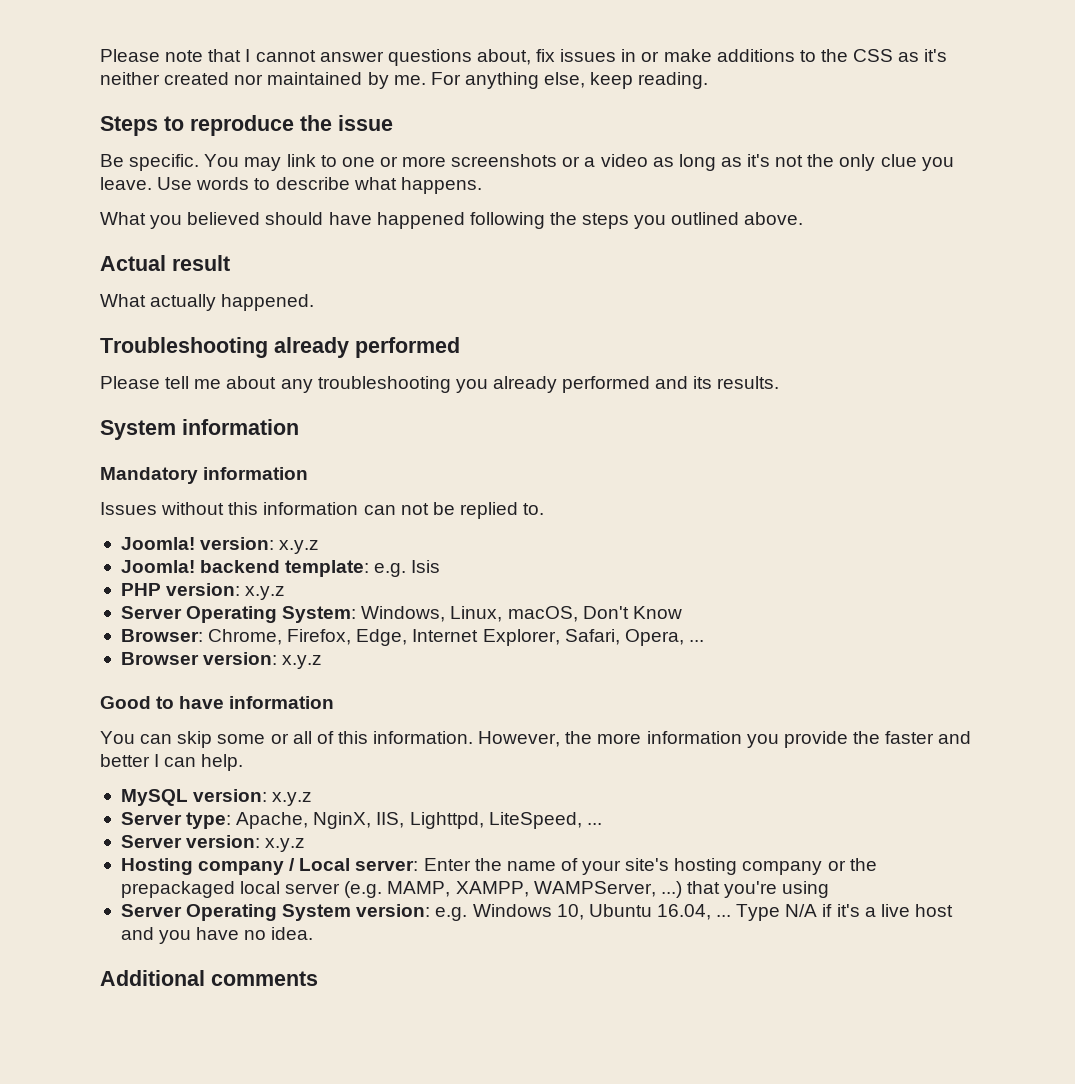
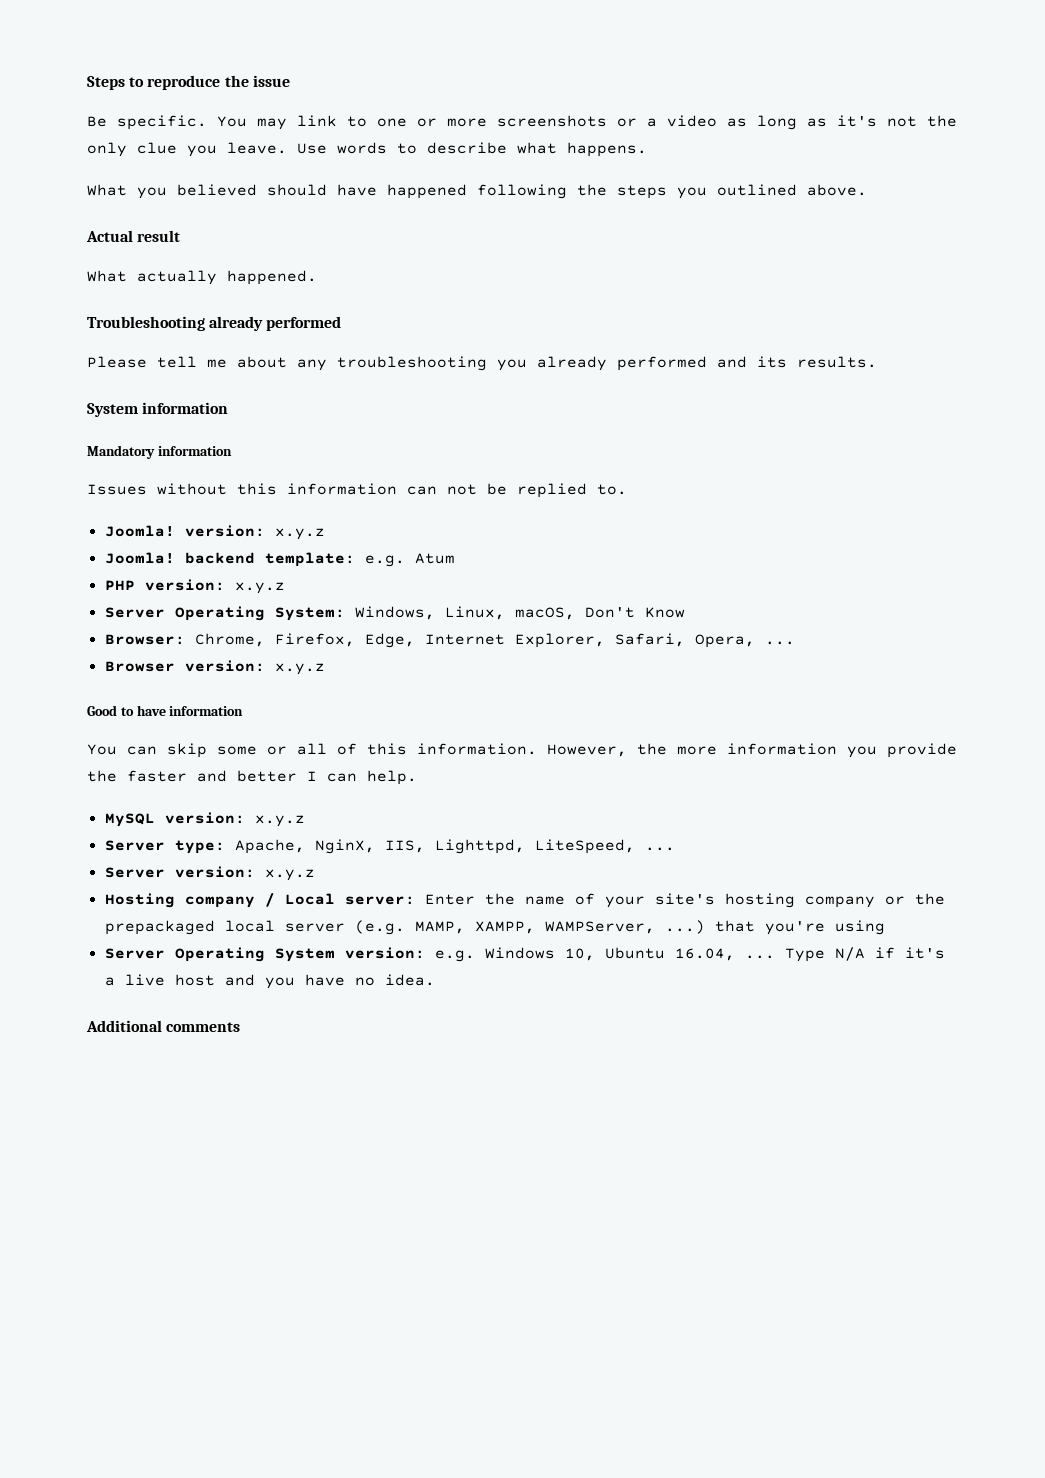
[100,49,948,66] [100,72,709,89] Please note that I cannot answer questions about, fix issues in or make additions to the CSS as it's neither created nor maintained by me. For anything else, keep reading. // -> (87, 83) none
[411,560,441,573] Isis -> [414,553,455,564] Atum

